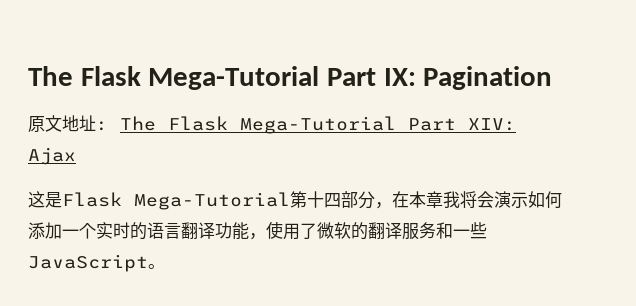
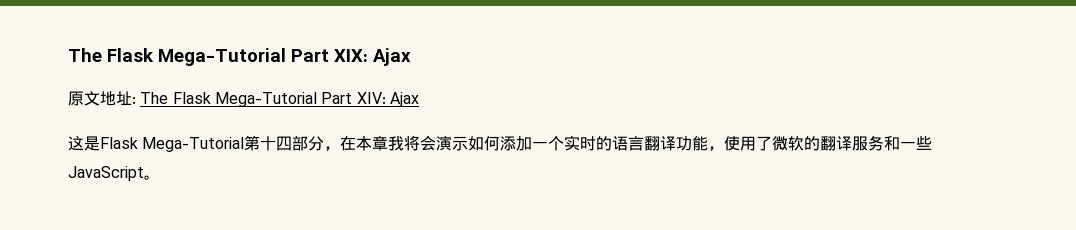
[28,66,553,90] The Flask Mega-Tutorial Part IX: Pagination -> [68,48,411,66] The Flask Mega-Tutorial Part XIX: Ajax

